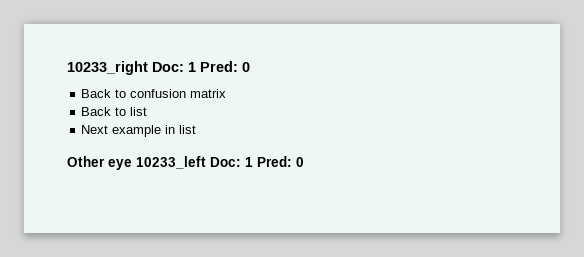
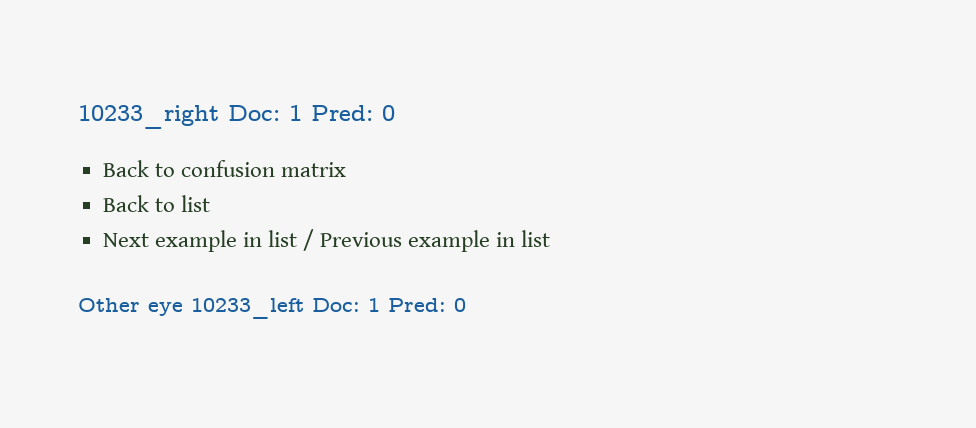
(197, 129) none -> [303,229,551,252] / Previous example in list

